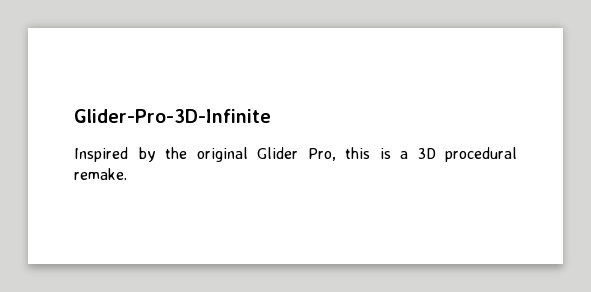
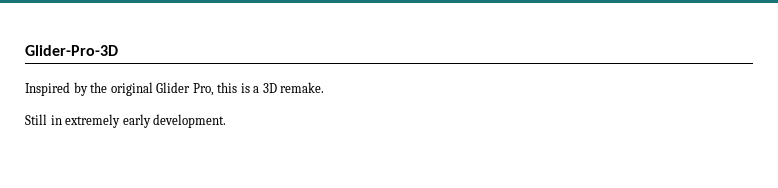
[74,109,271,123] Glider-Pro-3D-Infinite -> [25,45,118,56] Glider-Pro-3D
[445,147,517,162] procedural -> (277, 88) none
(127, 174) none -> [25,114,227,128] // Still in extremely early development.

